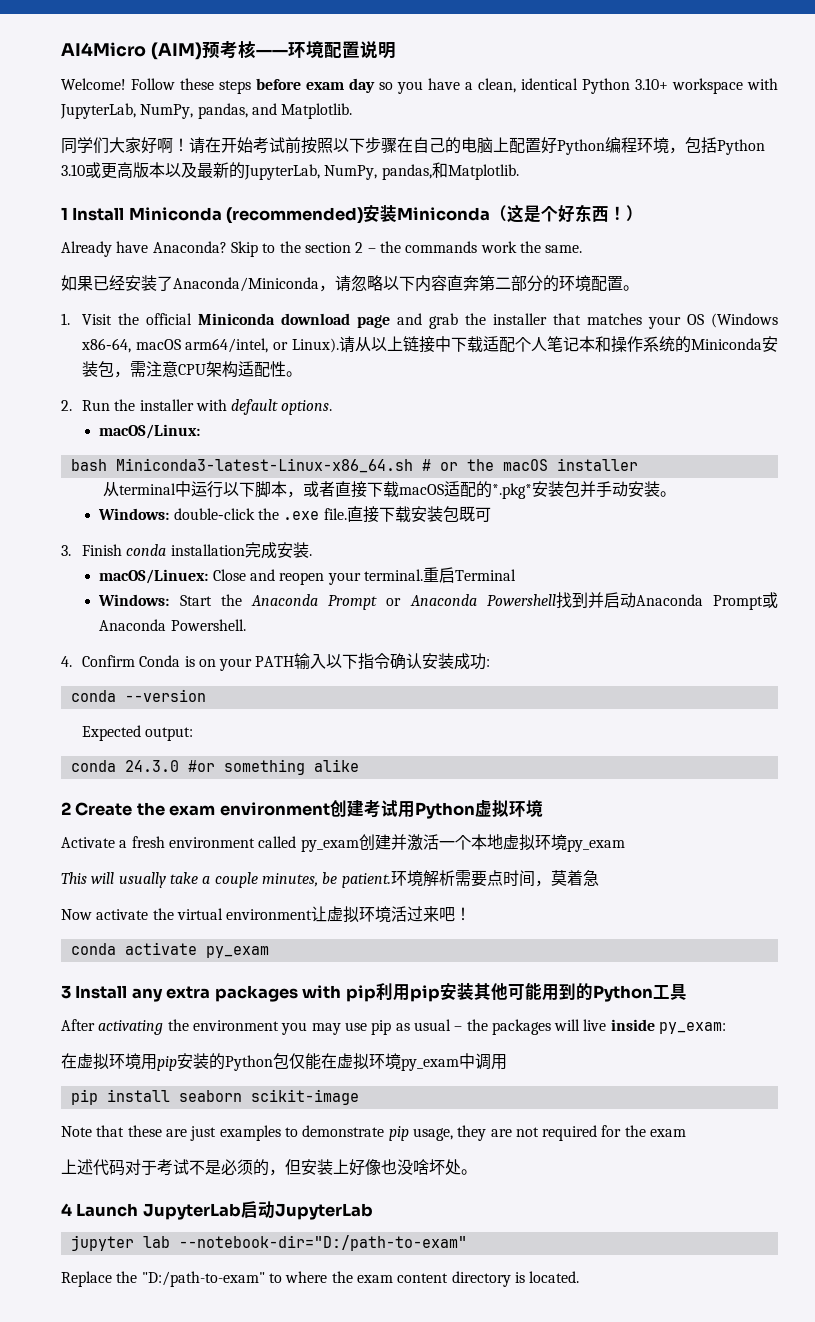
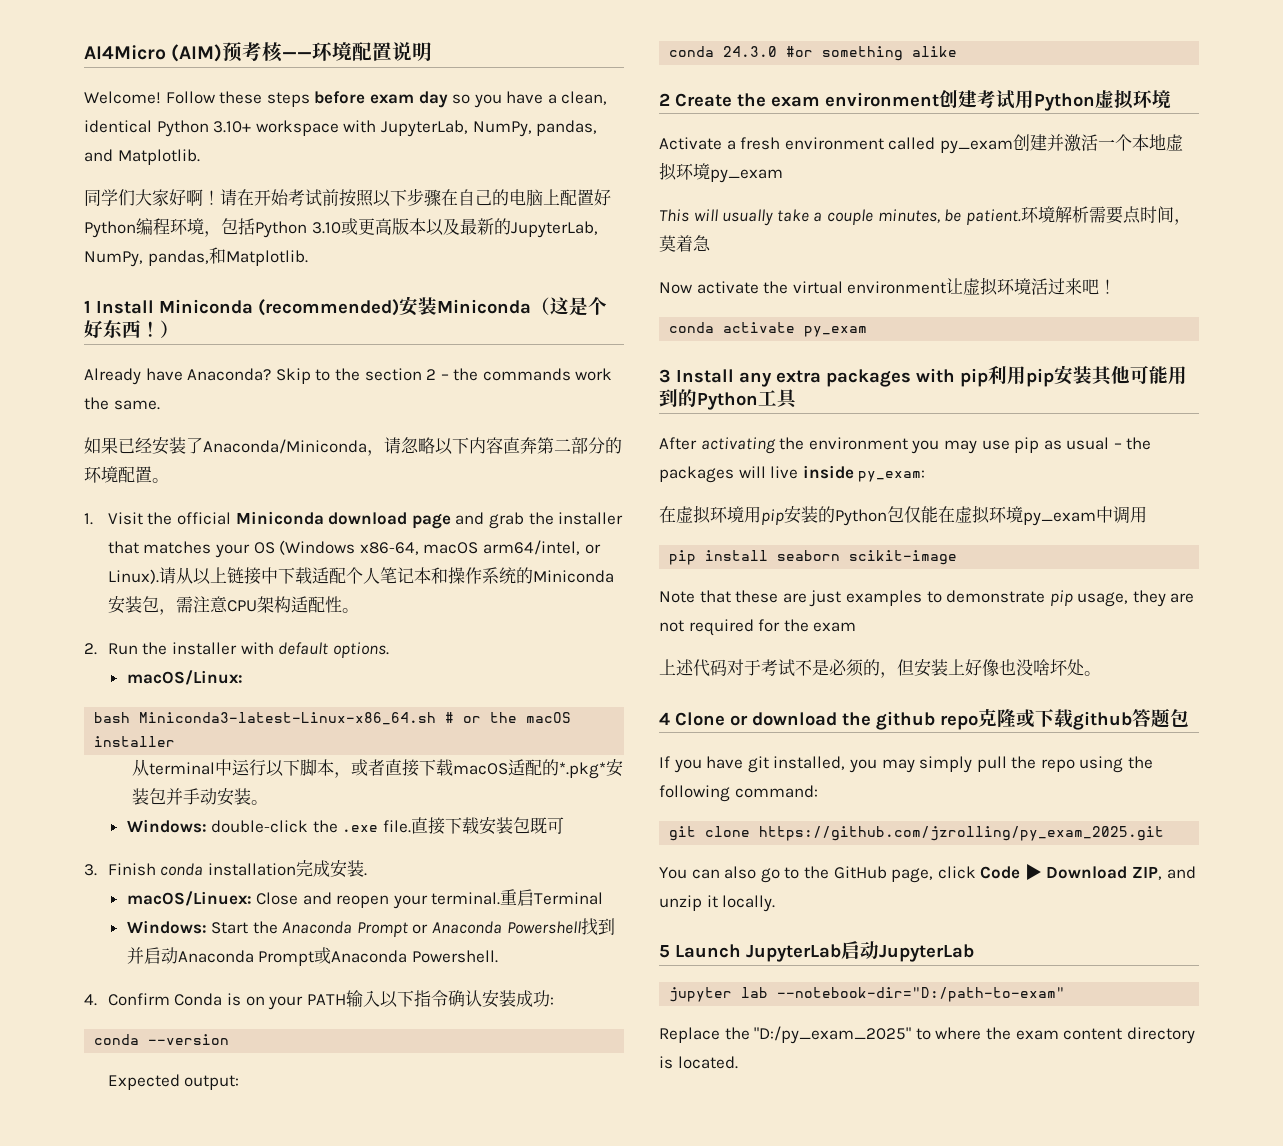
(72, 1209) none -> [675,708,1189,730] [659,756,1154,773] [659,785,818,802] [669,826,1165,841] [659,864,1196,883] [659,895,776,912] [659,945,670,958] Clone or download the github repo克隆或下载github答题包 // If you have git installed, you may simply pull the repo using the following command: // git clone https://github.com/jzrolling/py_exam_2025.git // You can also go to the GitHub page, click Code ▶ Download ZIP, and unzip it locally. // 5
[141,1271,265,1287] "D:/path-to-exam" -> [754,1026,912,1044] "D:/py_exam_2025"

